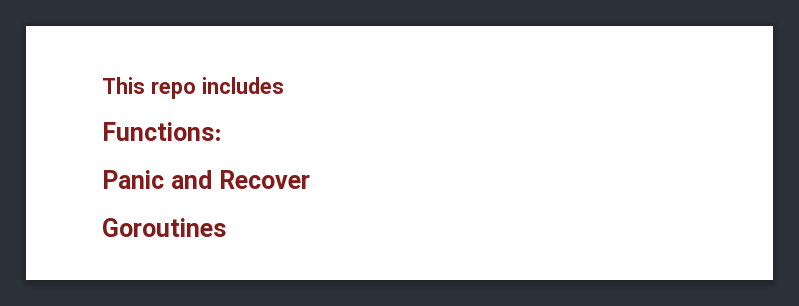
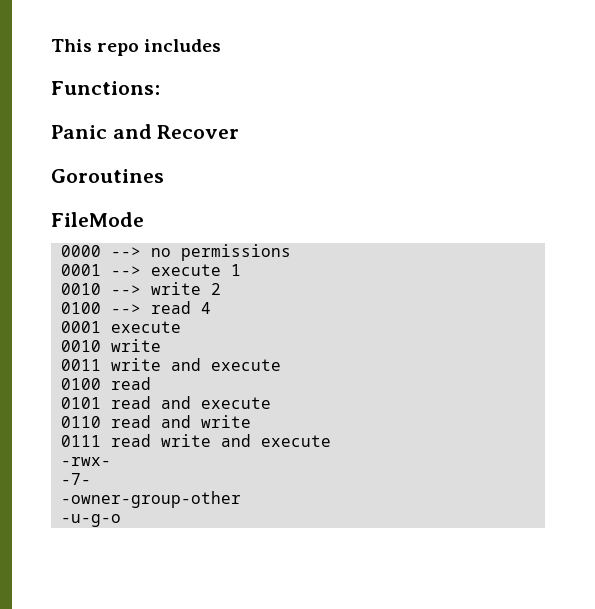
(226, 227) none -> [51,212,144,227] [60,244,291,261] [60,264,241,276] [60,282,221,295] [60,301,211,314] [60,321,181,333] [60,339,161,352] [60,358,281,371] [60,377,151,390] [60,396,271,409] [60,415,251,428] [60,434,331,447] [60,457,111,466] [60,473,91,485] [60,491,241,508] [60,514,121,527] // FileMode // 0000 --> no permissions // 0001 --> execute 1 // 0010 --> write 2 // 0100 --> read 4 // 0001 execute // 0010 write // 0011 write and execute // 0100 read // 0101 read and execute // 0110 read and write // 0111 read write and execute // -rwx- // -7- // -owner-group-other // -u-g-o

